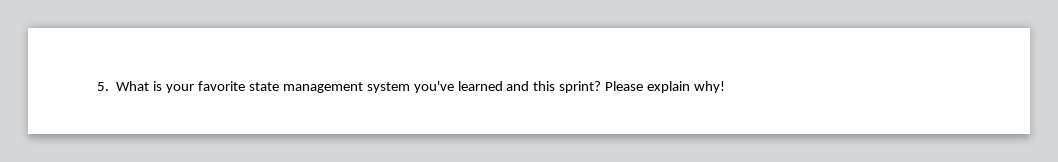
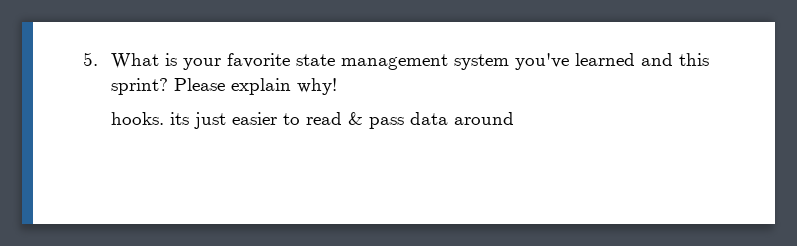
(726, 87) none -> [111,112,515,129] // hooks. its just easier to read & pass data around

